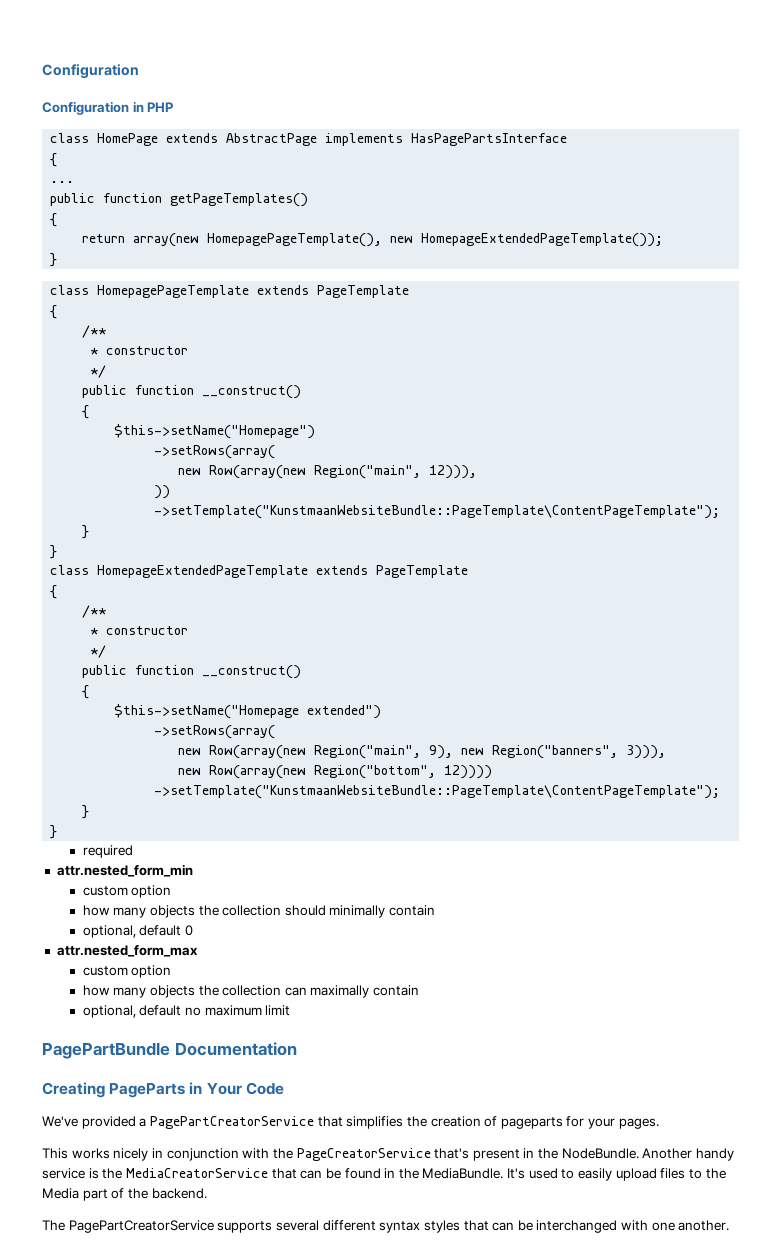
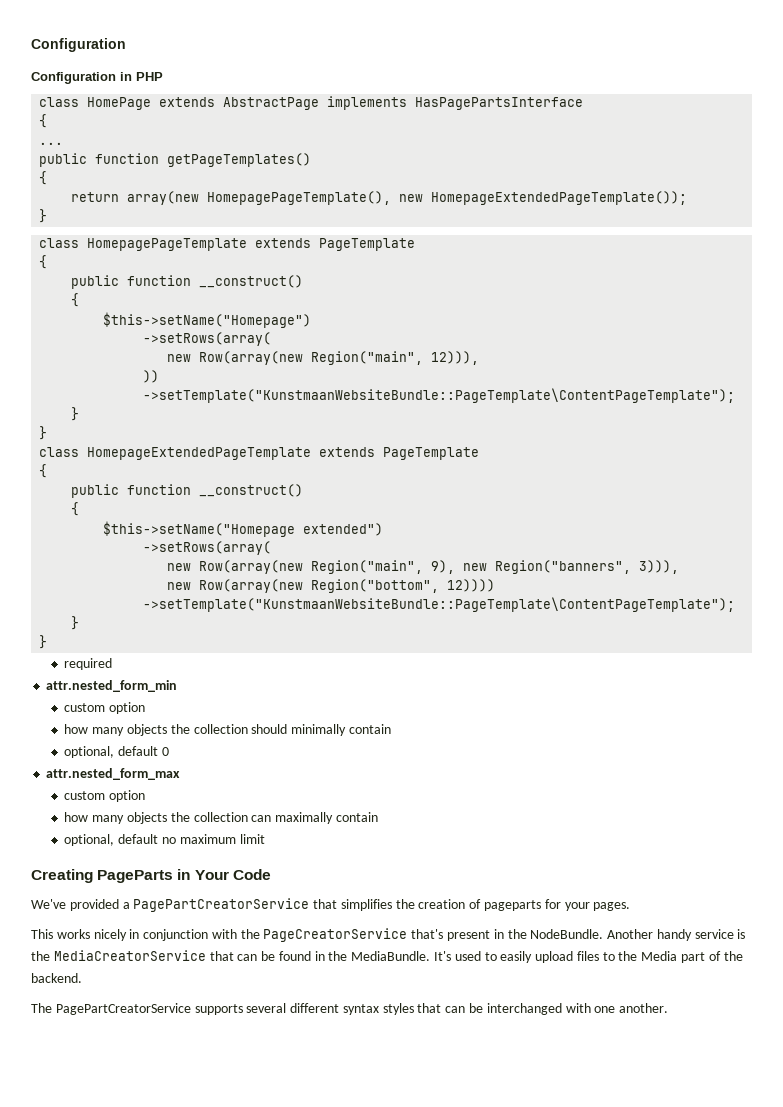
[82,325,107,338] [90,346,189,355] [90,365,107,378] // /** // * constructor // */ -> (48, 262) none
[82,605,107,618] [90,626,189,635] [90,645,107,658] // /** // * constructor // */ -> (48, 471) none
[42,1042,297,1059] // PagePartBundle Documentation -> (265, 839) none

